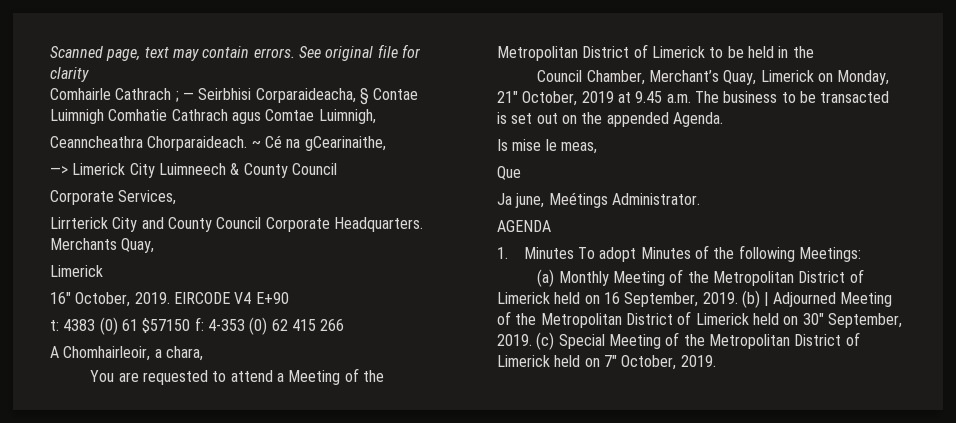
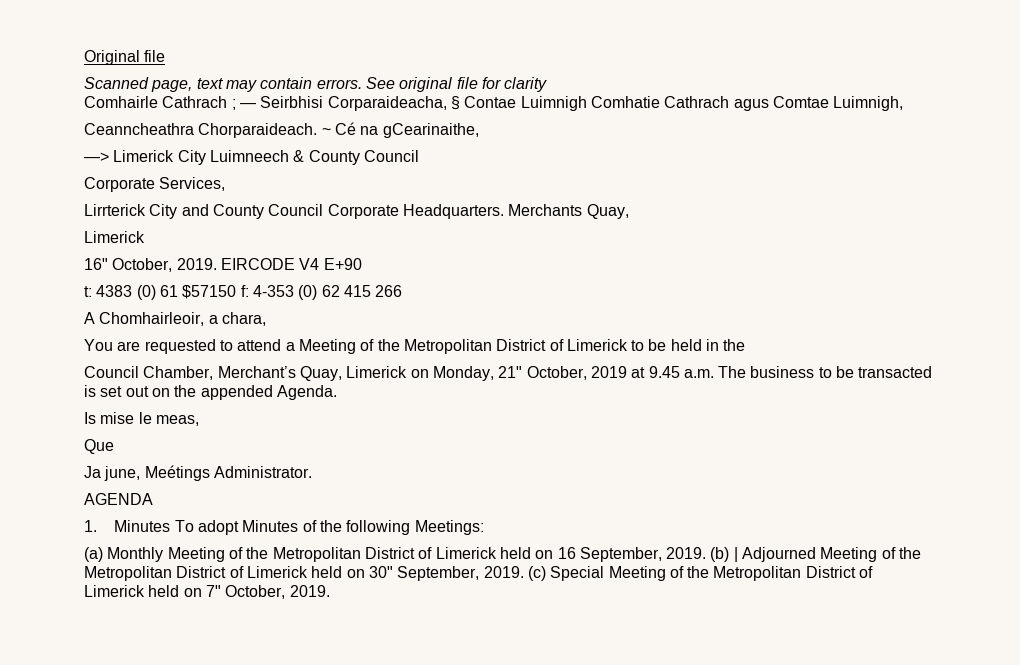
(50, 52) none -> [84,50,166,65] Original file //

